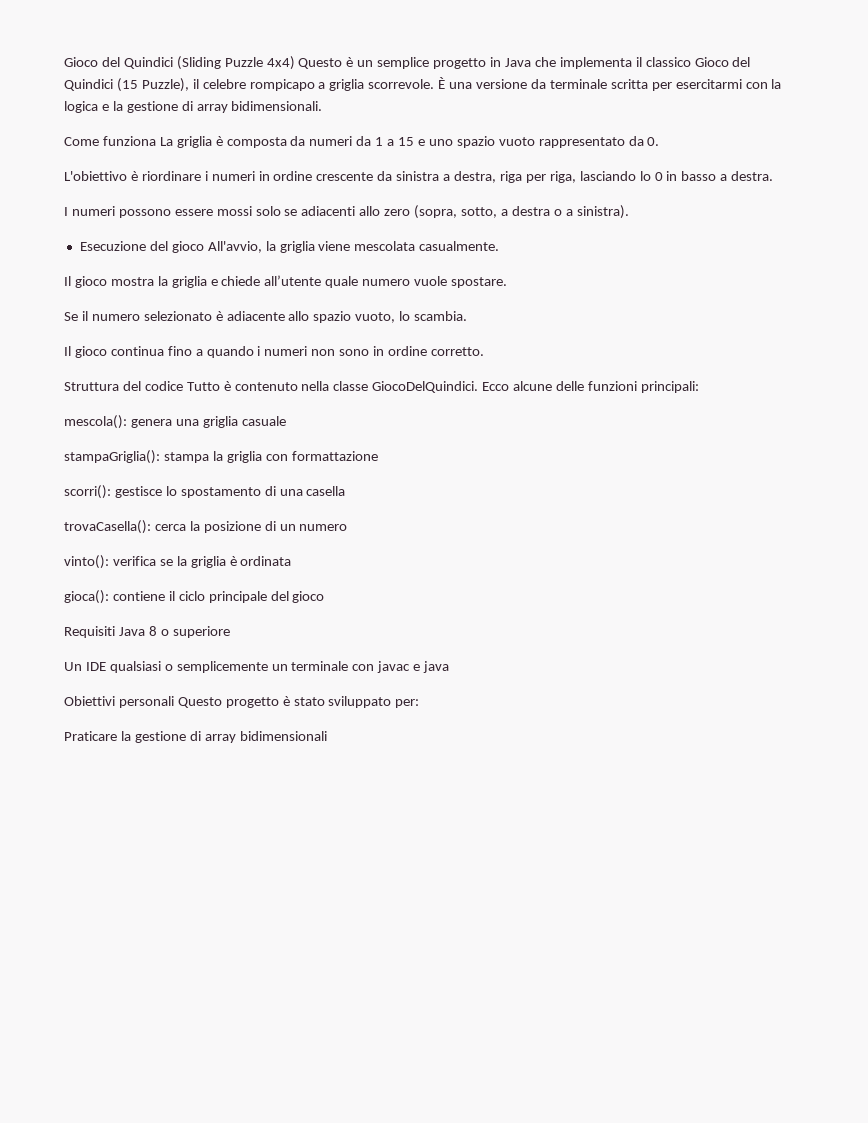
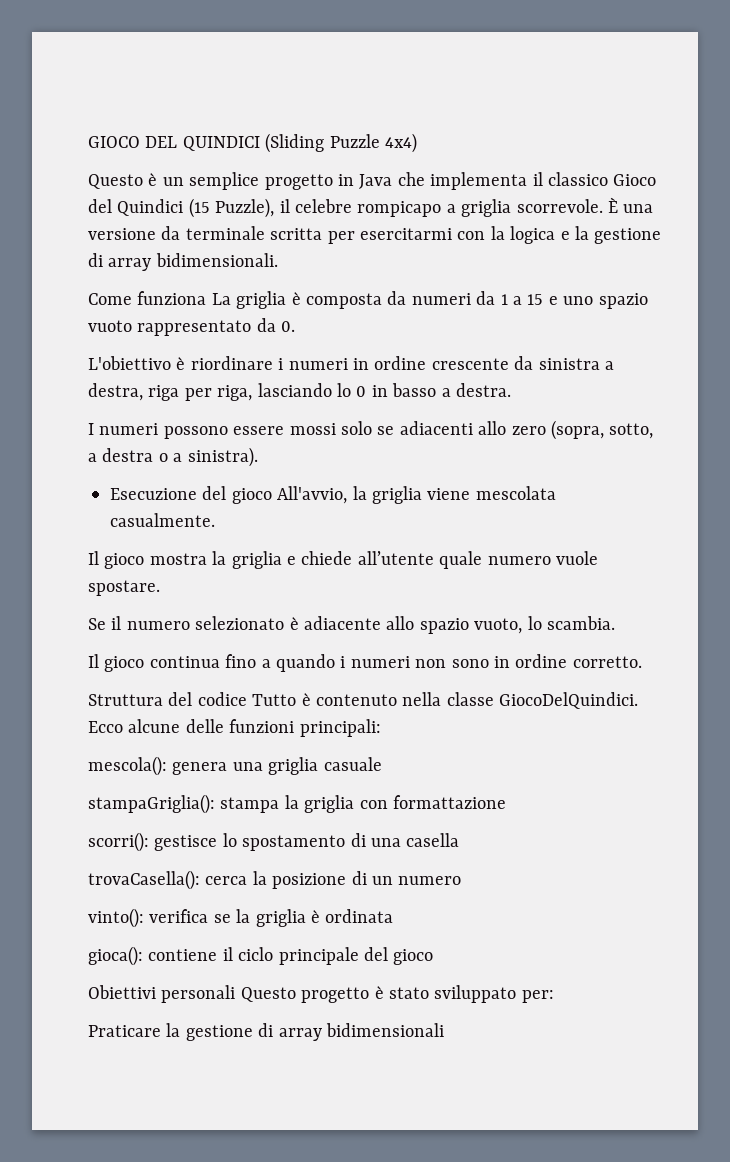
[64,57,173,69] Gioco del Quindici -> [88,136,260,151] GIOCO DEL QUINDICI
(295, 63) none -> (417, 143) //
[64,626,230,638] [64,661,450,673] // Requisiti Java 8 o superiore // Un IDE qualsiasi o semplicemente un terminale con javac e java -> (434, 957) none

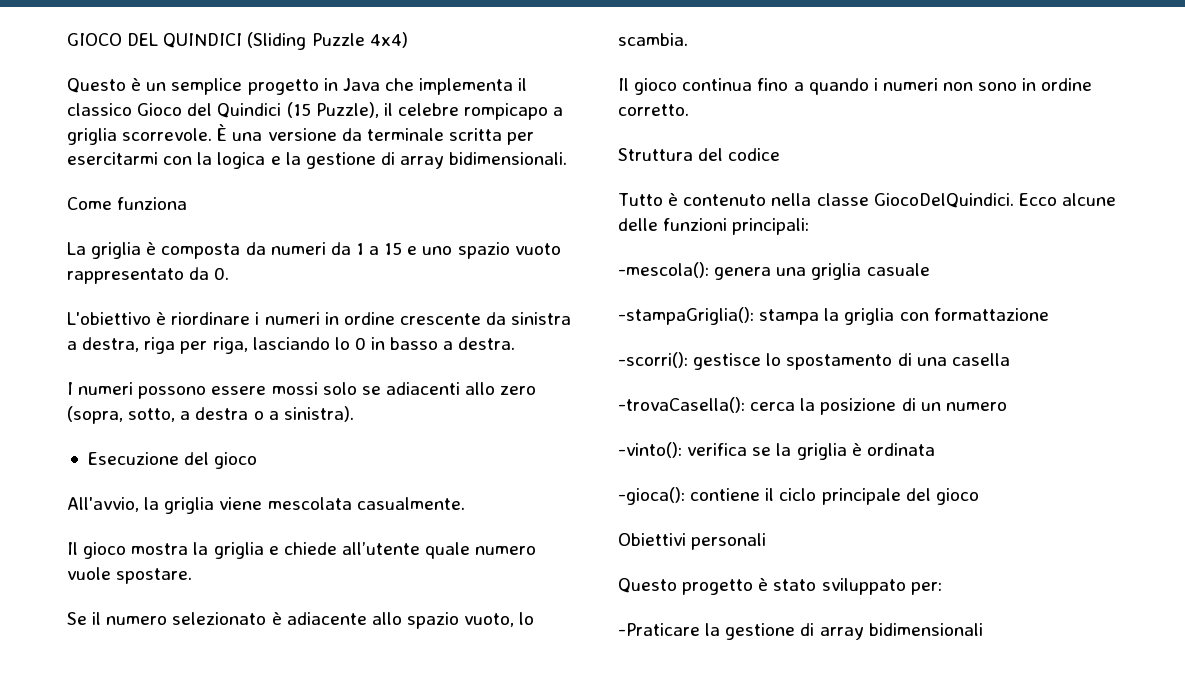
(207, 298) none -> (188, 203) //
(272, 496) none -> (258, 460) //
(247, 699) none -> (781, 154) //
[88,756,167,776] mescola(): -> [618,262,709,278] -mescola():
[88,794,215,814] stampaGriglia(): -> [618,307,754,325] -stampaGriglia():
[88,832,149,852] scorri(): -> [618,352,688,368] -scorri():
[88,870,200,890] trovaCasella(): -> [618,397,745,413] -trovaCasella():
[88,908,144,928] vinto(): -> [618,442,682,458] -vinto():
[88,946,143,966] gioca(): -> [618,487,685,505] -gioca():
(236, 994) none -> (767, 541) //
[88,1025,161,1037] Praticare -> [618,623,700,636] -Praticare

